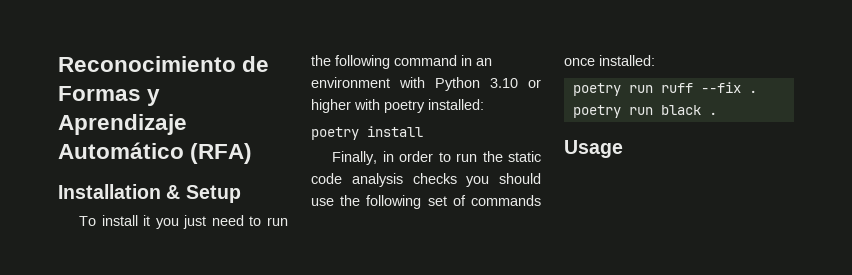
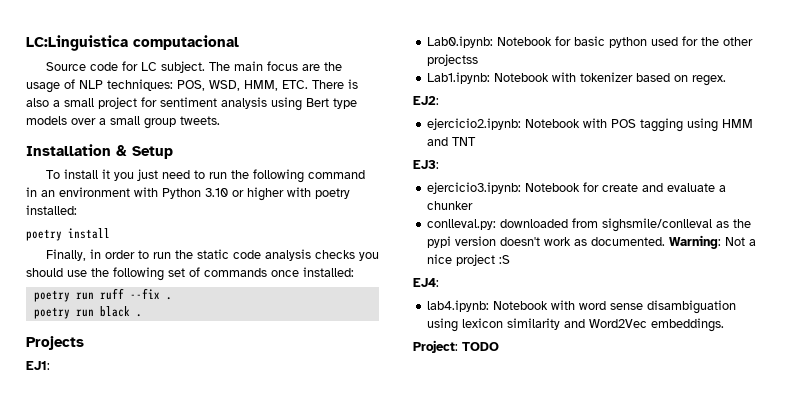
[58,56,270,72] [58,86,161,106] [58,114,187,135] [58,142,253,164] Reconocimiento de Formas y Aprendizaje Automático (RFA) -> [26,35,239,51] [45,61,342,73] [26,79,358,93] [26,97,357,111] [26,116,220,129] LC:Linguistica computacional // Source code for LC subject. The main focus are the usage of NLP techniques: POS, WSD, HMM, ETC. There is also a small project for sentiment analysis using Bert type models over a small group tweets.
[564,140,623,158] Usage -> [26,336,84,350] [26,361,50,370] [427,36,754,48] [427,54,479,66] [427,72,727,86] [413,96,439,105] [427,118,754,132] [427,137,477,146] [413,160,439,169] [427,182,727,194] [427,201,474,210] [427,218,752,232] [427,235,757,249] [427,254,511,266] [413,278,439,287] [427,300,737,314] [427,318,725,332] [413,340,499,353] Projects // EJ1: // Lab0.ipynb: Notebook for basic python used for the other projectss // Lab1.ipynb: Notebook with tokenizer based on regex. // EJ2: // ejercicio2.ipynb: Notebook with POS tagging using HMM and TNT // EJ3: // ejercicio3.ipynb: Notebook for create and evaluate a chunker // conlleval.py: downloaded from sighsmile/conlleval as the pypi version doesn't work as documented. Warning: Not a nice project :S // EJ4: // lab4.ipynb: Notebook with word sense disambiguation using lexicon similarity and Word2Vec embeddings. // Project: TODO

